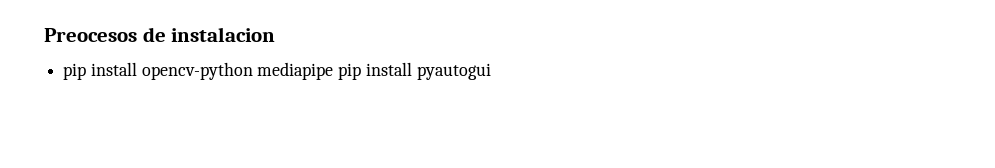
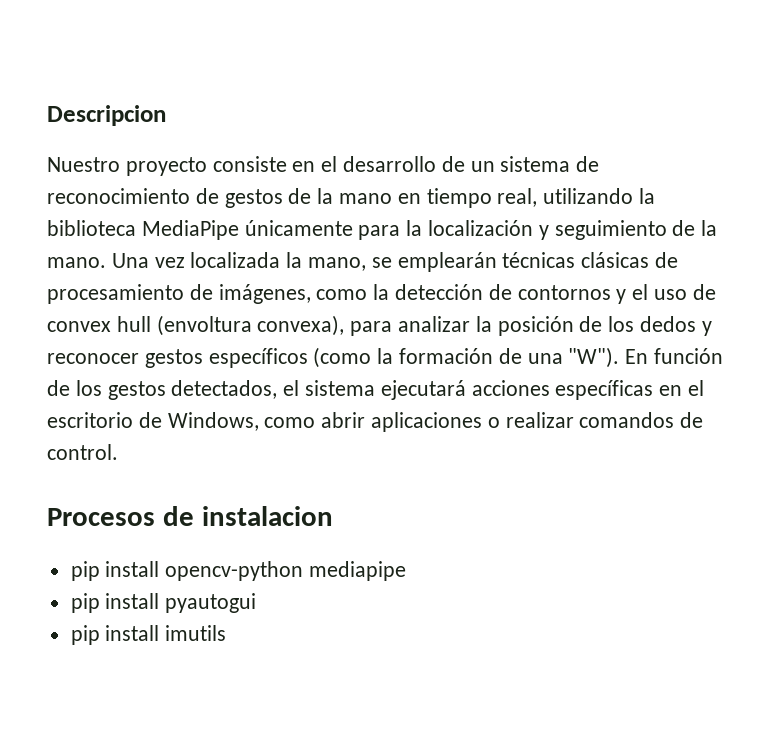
[44,28,137,42] Preocesos -> [47,105,166,126] [47,156,600,176] [47,188,656,208] [47,220,718,240] [47,252,679,272] [47,284,716,304] [47,315,712,336] [47,347,724,368] [47,380,705,400] [47,412,704,432] [47,444,118,460] [47,508,155,526] Descripcion // Nuestro proyecto consiste en el desarrollo de un sistema de reconocimiento de gestos de la mano en tiempo real, utilizando la biblioteca MediaPipe únicamente para la localización y seguimiento de la mano. Una vez localizada la mano, se emplearán técnicas clásicas de procesamiento de imágenes, como la detección de contornos y el uso de convex hull (envoltura convexa), para analizar la posición de los dedos y reconocer gestos específicos (como la formación de una "W"). En función de los gestos detectados, el sistema ejecutará acciones específicas en el escritorio de Windows, como abrir aplicaciones o realizar comandos de control. // Procesos
(334, 71) none -> (407, 571) //
(491, 71) none -> [70,625,227,645] // pip install imutils

